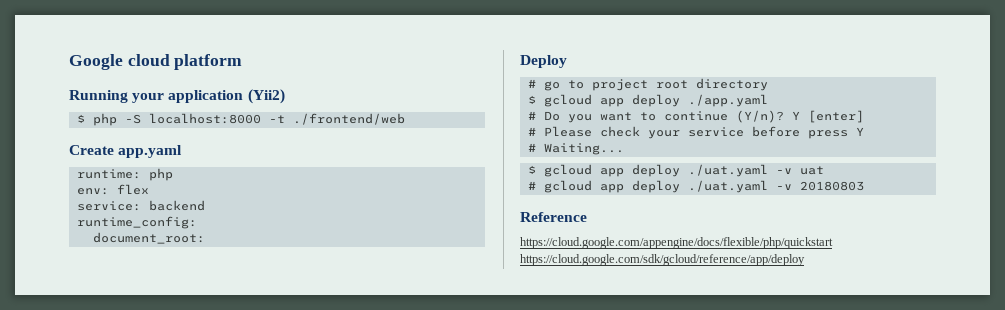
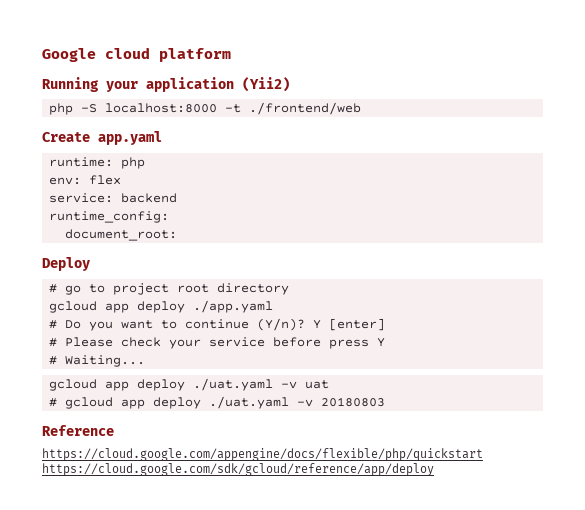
[76,114,85,123] $ -> (290, 84) none
[527,95,536,104] $ -> (289, 289) none
[527,165,536,174] $ -> (145, 361) none

